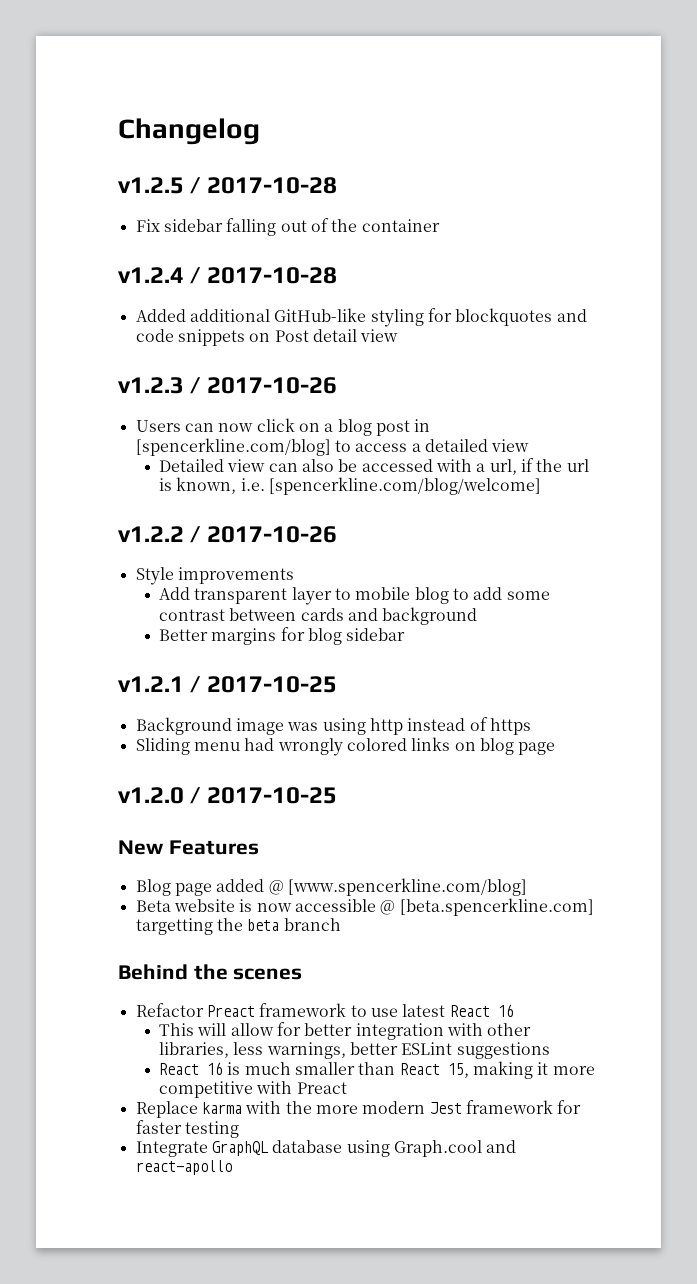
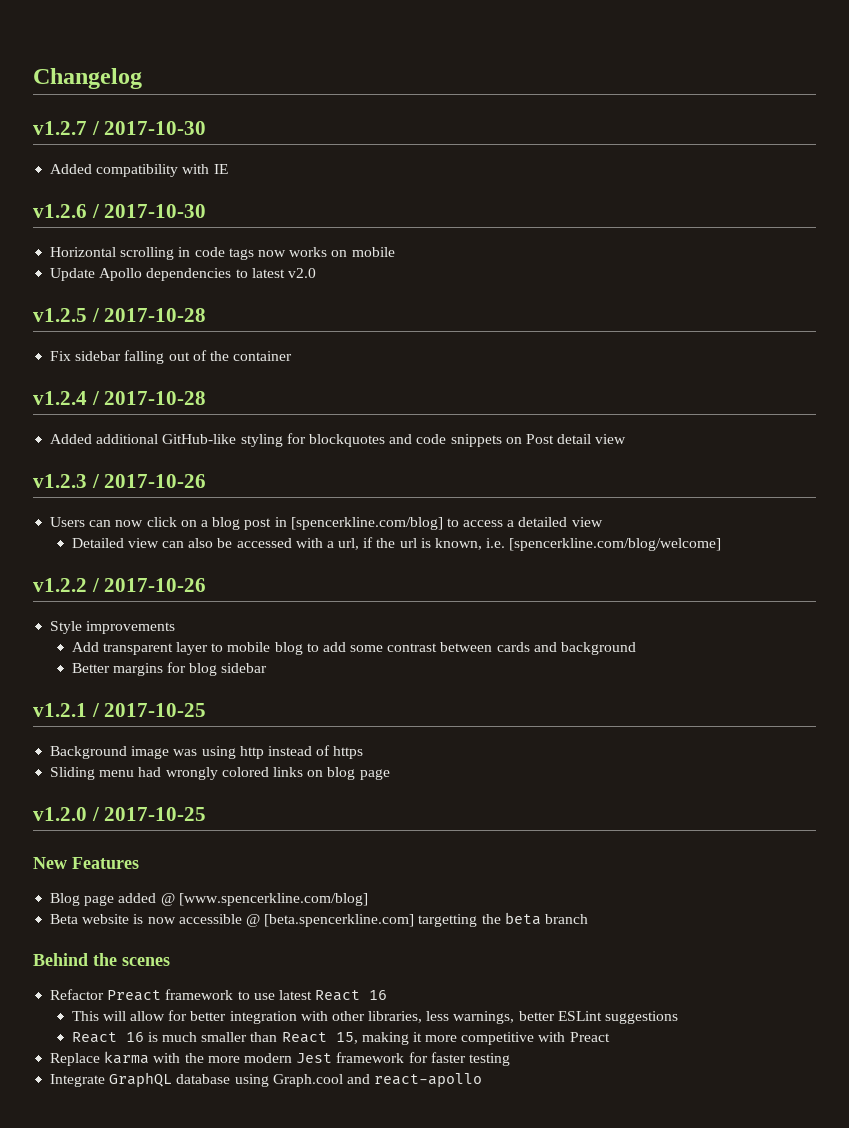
(260, 131) none -> [33,121,207,135] [50,164,228,177] [33,204,207,218] [50,247,395,260] [50,268,316,281] // v1.2.7 / 2017-10-30 // Added compatibility with IE // v1.2.6 / 2017-10-30 // Horizontal scrolling in code tags now works on mobile // Update Apollo dependencies to latest v2.0

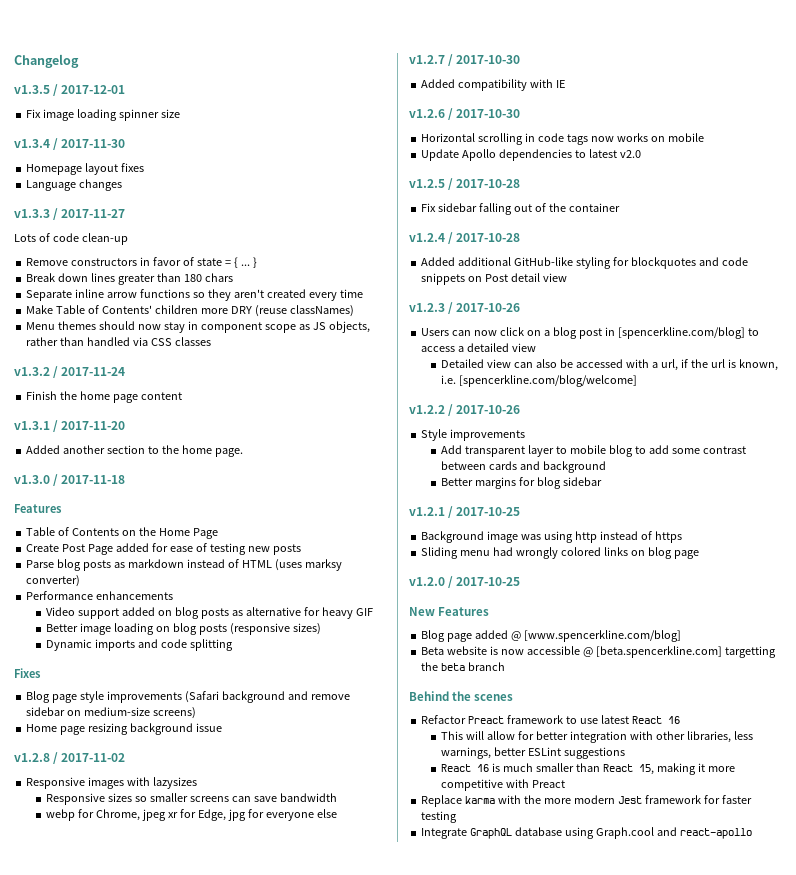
(142, 78) none -> [14,84,126,96] [26,109,180,121] [14,138,126,150] [26,163,145,175] [26,179,123,191] [14,208,126,220] [14,233,128,245] [26,257,257,268] [26,273,233,285] [26,289,363,301] [26,305,354,317] [26,321,370,333] [26,337,211,346] [14,366,126,378] [26,391,182,403] [14,420,126,432] [26,445,243,457] [14,474,126,486] [14,504,62,513] [26,527,218,539] [26,543,301,555] [26,559,342,571] [26,575,81,587] [26,591,174,600] [46,607,373,619] [46,623,321,635] [46,639,234,651] [14,668,41,678] [26,691,350,703] [26,707,197,719] [26,723,222,735] [14,752,126,764] [26,777,198,789] [46,793,337,805] [46,809,337,821] // v1.3.5 / 2017-12-01 // Fix image loading spinner size // v1.3.4 / 2017-11-30 // Homepage layout fixes // Language changes // v1.3.3 / 2017-11-27 // Lots of code clean-up // Remove constructors in favor of state = { ... } // Break down lines greater than 180 chars // Separate inline arrow functions so they aren't created every time // Make Table of Contents' children more DRY (reuse classNames) // Menu themes should now stay in component scope as JS objects, rather than handled via CSS classes // v1.3.2 / 2017-11-24 // Finish the home page content // v1.3.1 / 2017-11-20 // Added another section to the home page. // v1.3.0 / 2017-11-18 // Features // Table of Contents on the Home Page // Create Post Page added for ease of testing new posts // Parse blog posts as markdown instead of HTML (uses marksy converter) // Performance enhancements // Video support added on blog posts as alternative for heavy GIF // Better image loading on blog posts (responsive sizes) // Dynamic imports and code splitting // Fixes // Blog page style improvements (Safari background and remove sidebar on medium-size screens) // Home page resizing background issue // v1.2.8 / 2017-11-02 // Responsive images with lazysizes // Responsive sizes so smaller screens can save bandwidth // webp for Chrome, jpeg xr for Edge, jpg for everyone else

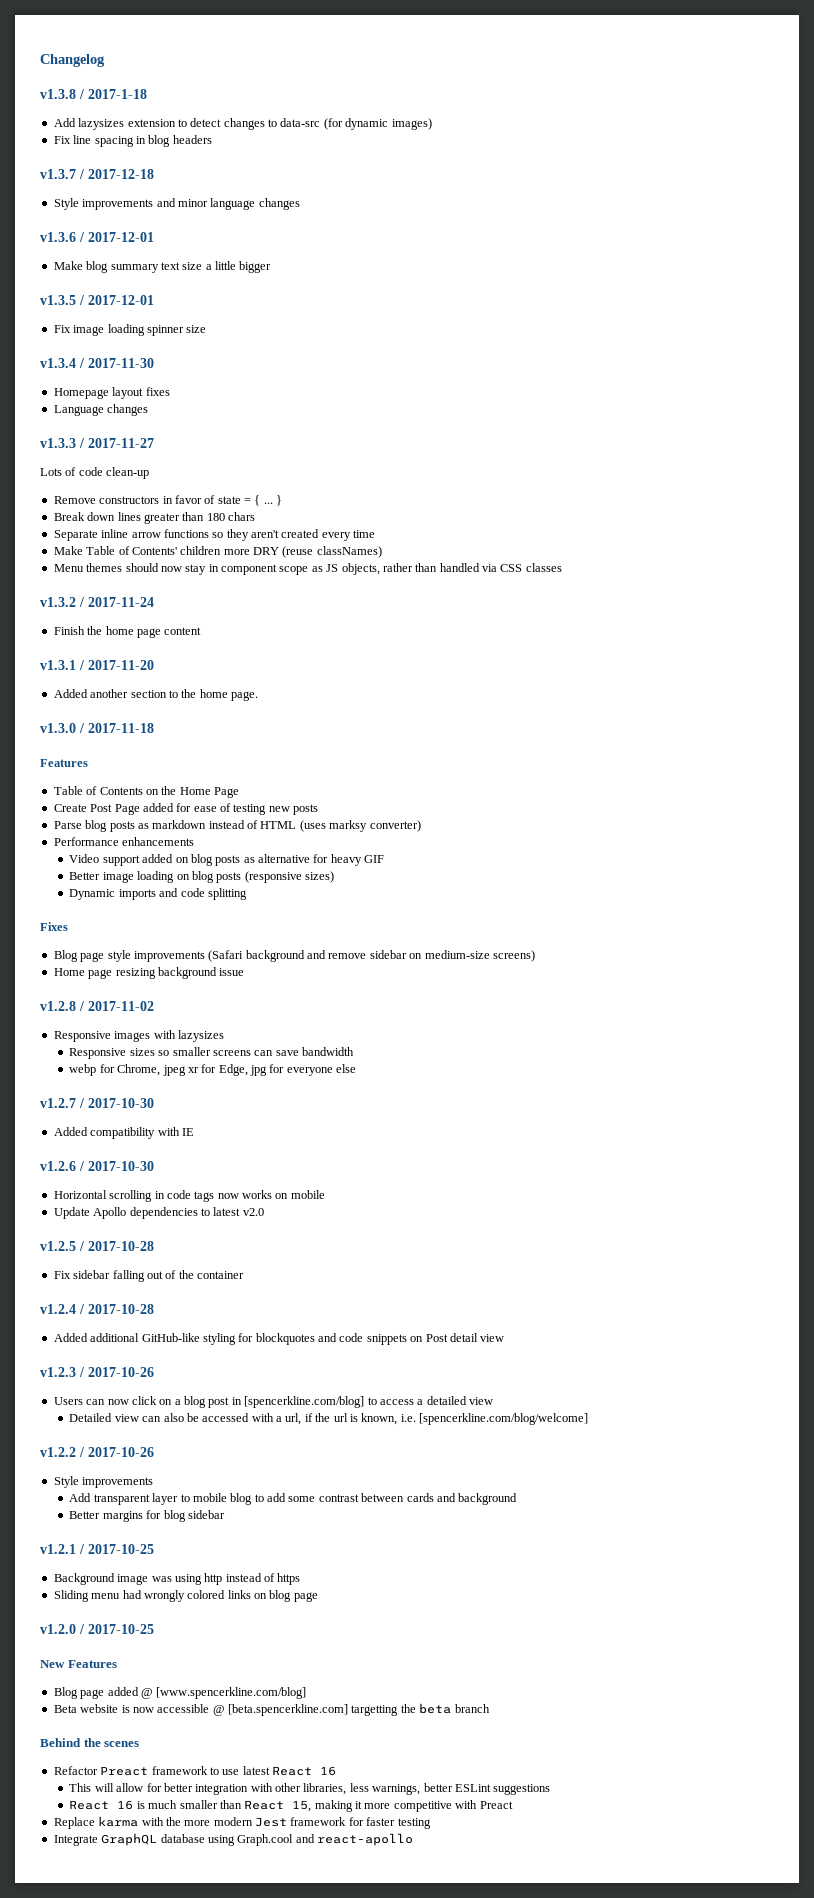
(79, 61) none -> [40,89,147,99] [53,118,432,130] [53,135,212,147] [40,169,154,179] [53,198,300,210] [40,232,154,242] [53,261,272,273] // v1.3.8 / 2017-1-18 // Add lazysizes extension to detect changes to data-src (for dynamic images) // Fix line spacing in blog headers // v1.3.7 / 2017-12-18 // Style improvements and minor language changes // v1.3.6 / 2017-12-01 // Make blog summary text size a little bigger

